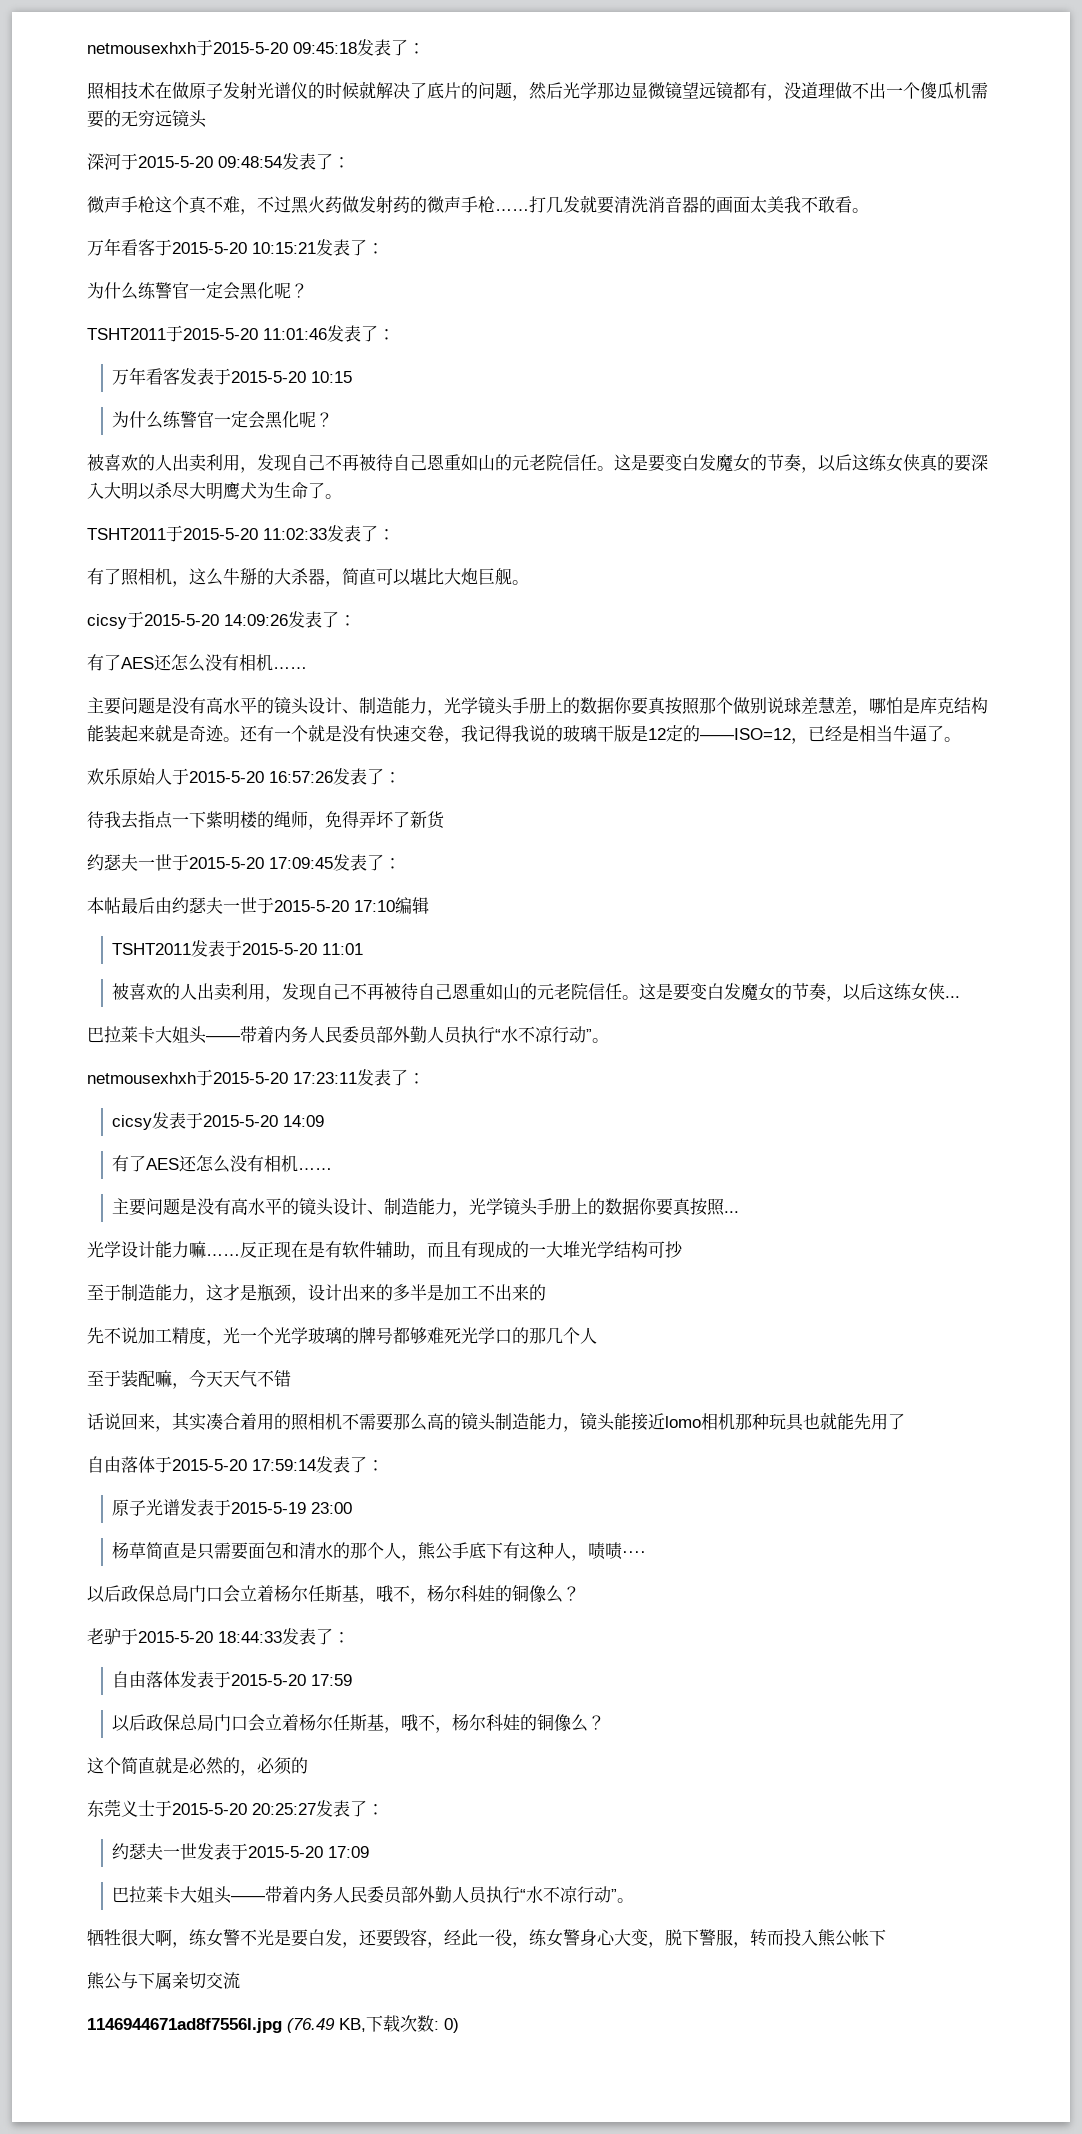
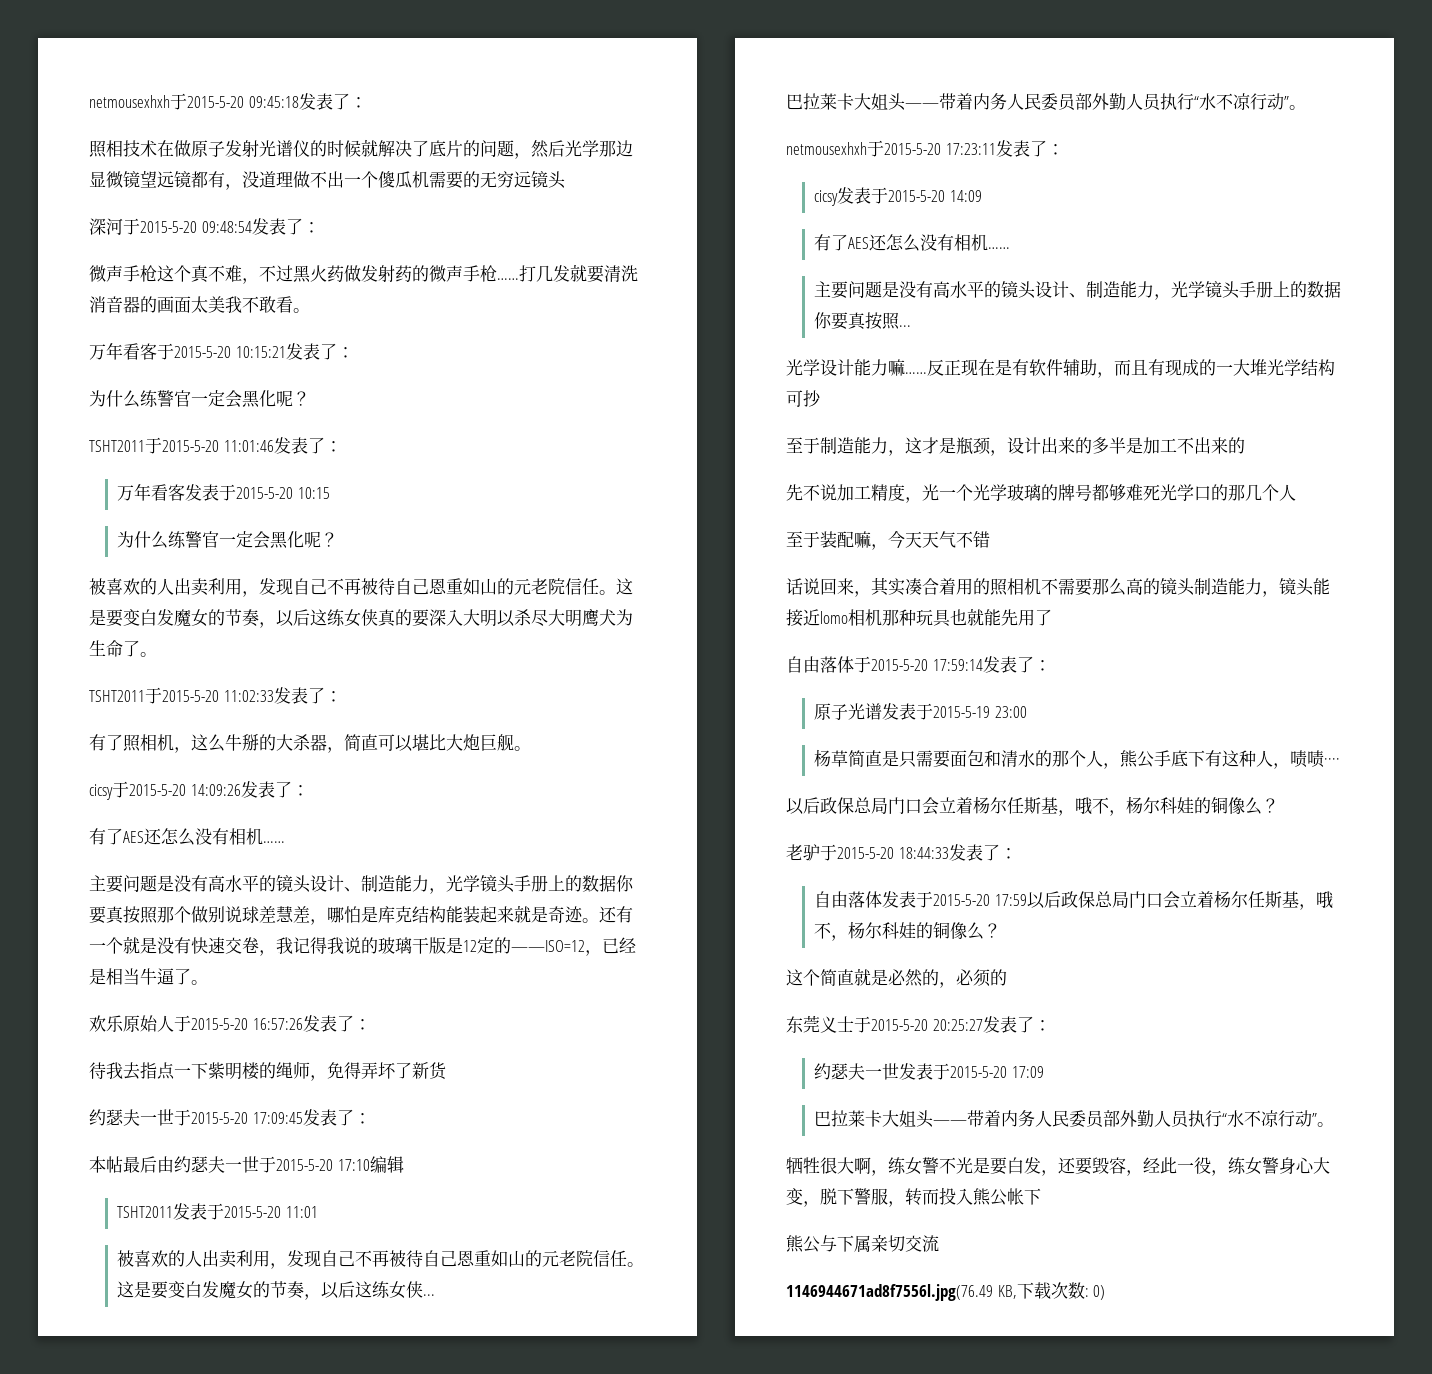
(353, 1680) // -> (1027, 900) none
[87,2018,335,2033] 1146944671ad8f7556l.jpg (76.49 -> [786,1284,993,1301] 1146944671ad8f7556l.jpg(76.49

